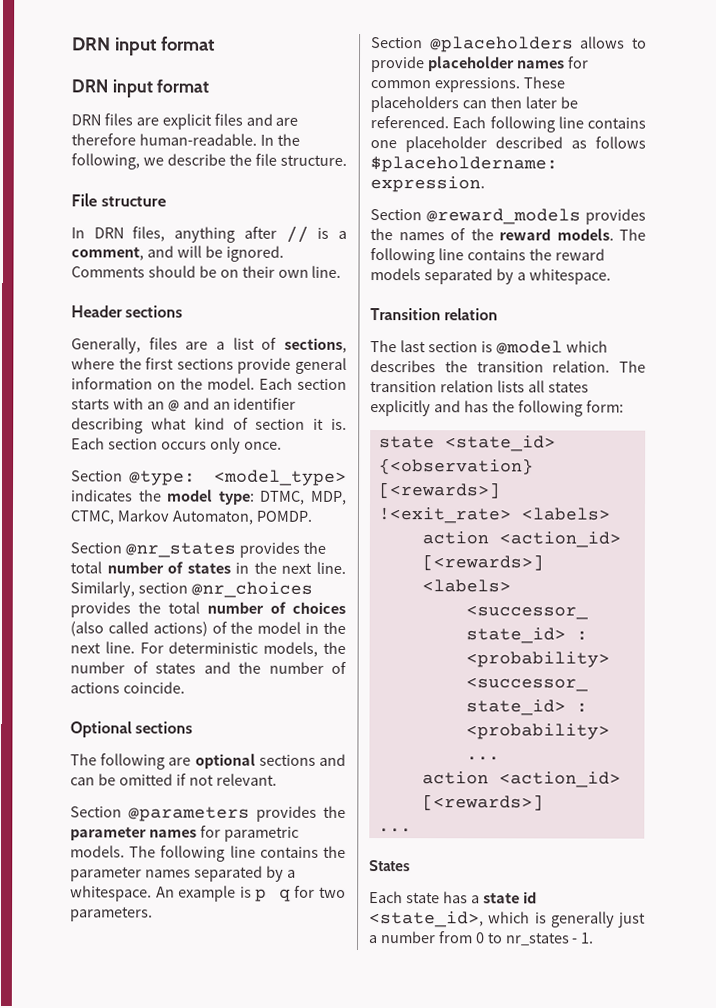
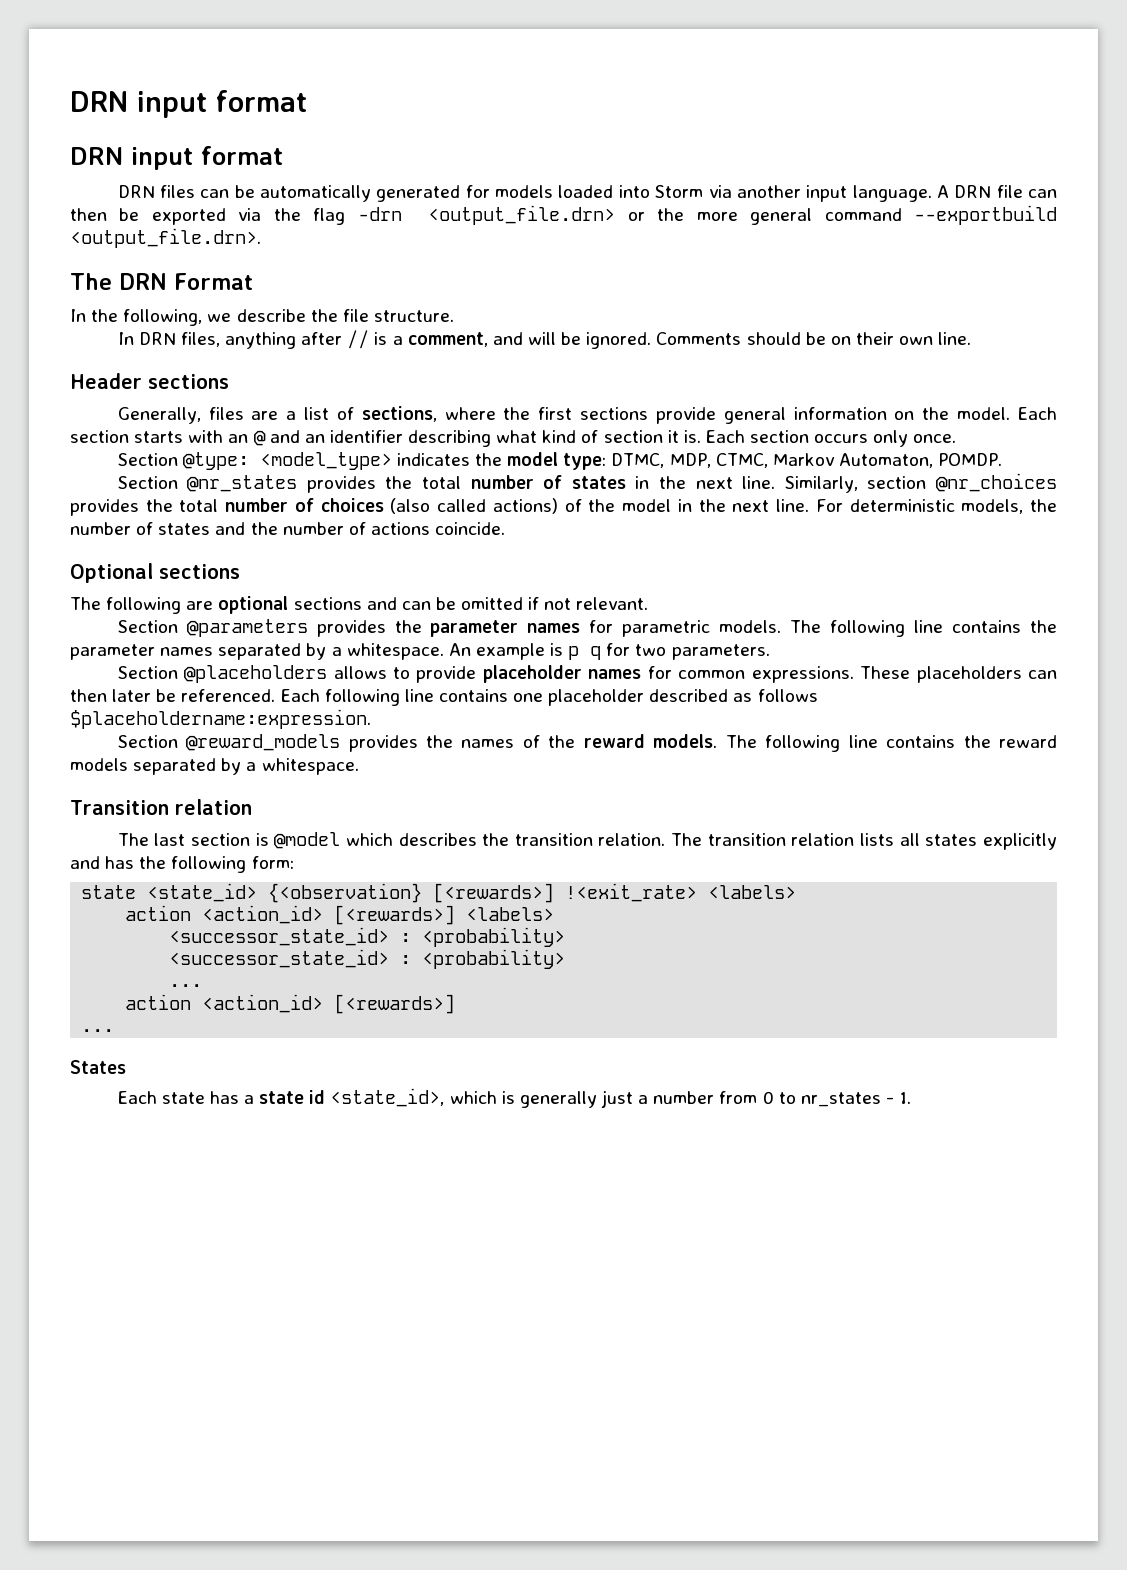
[135,113,299,130] [71,133,257,146] are explicit files and are therefore human-readable. -> [200,185,1058,202] [70,205,1058,225] [70,228,261,248] [70,273,253,290] can be automatically generated for models loaded into Storm via another input language. A DRN file can then be exported via the flag -drn <output_file.drn> or the more general command --exportbuild <output_file.drn>. // The DRN Format //
[71,193,168,207] // File structure -> (454, 316) none

